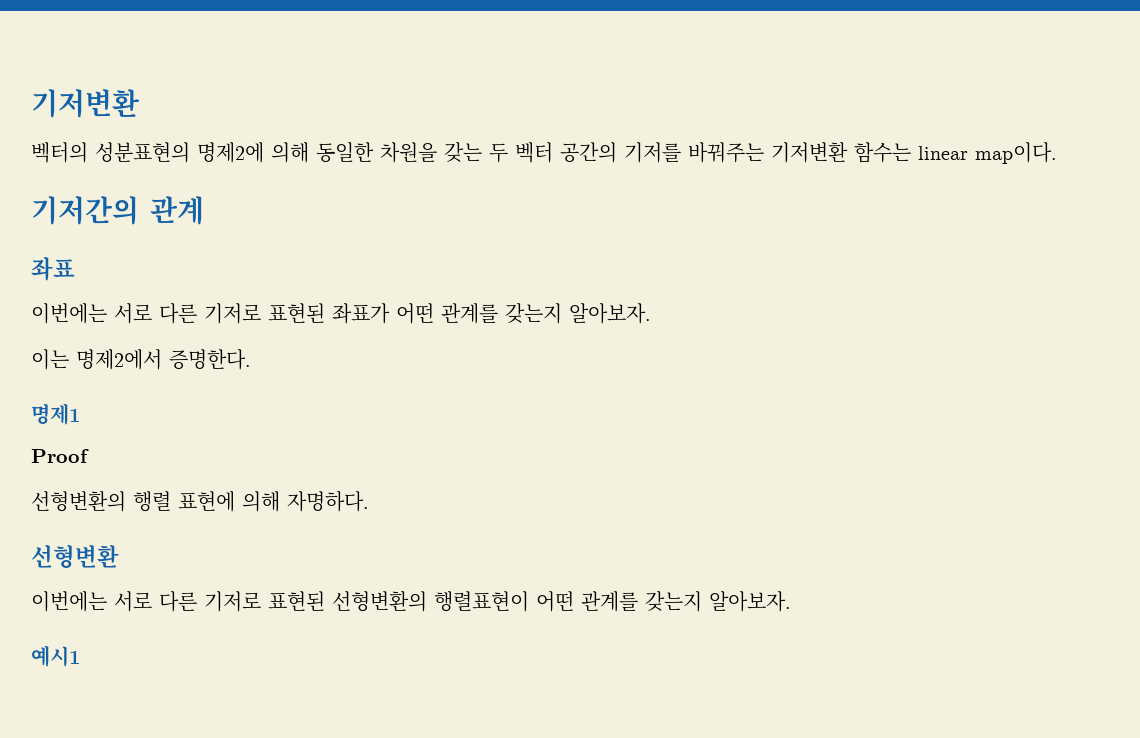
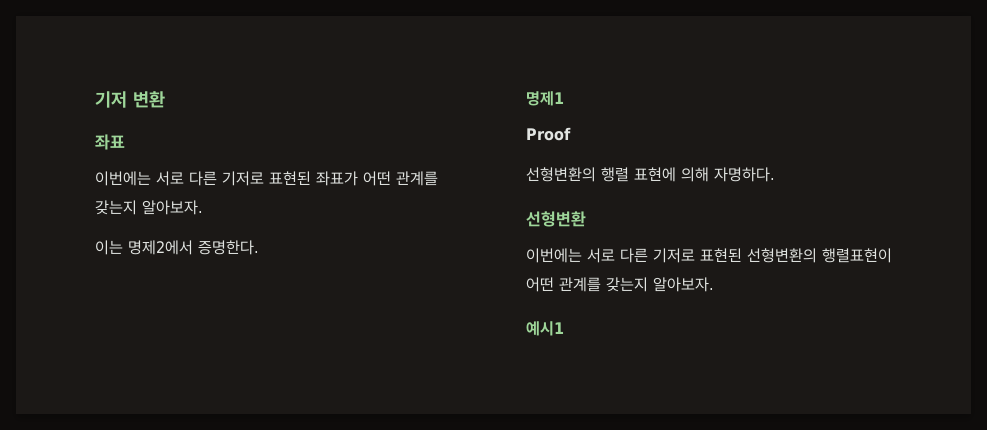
[31,89,140,118] [31,142,1057,164] [31,196,204,225] 기저변환 // 벡터의 성분표현의 명제2에 의해 동일한 차원을 갖는 두 벡터 공간의 기저를 바꿔주는 기저변환 함수는 linear map이다. // 기저간의 관계 -> [95,91,165,108] 기저 변환

